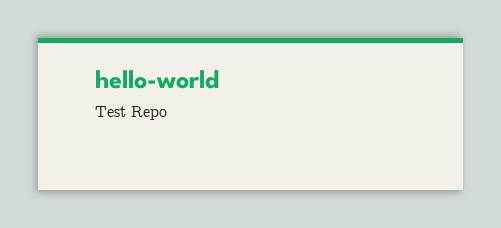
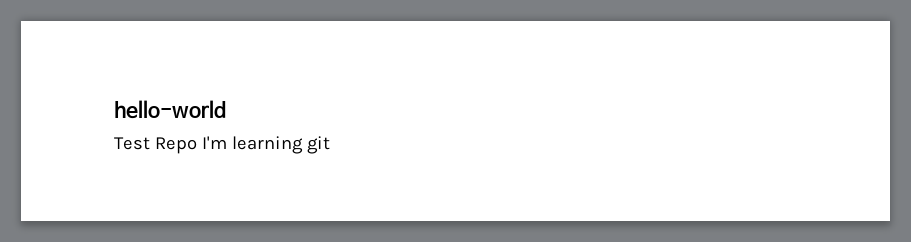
(167, 113) none -> [201,136,330,154] I'm learning git

